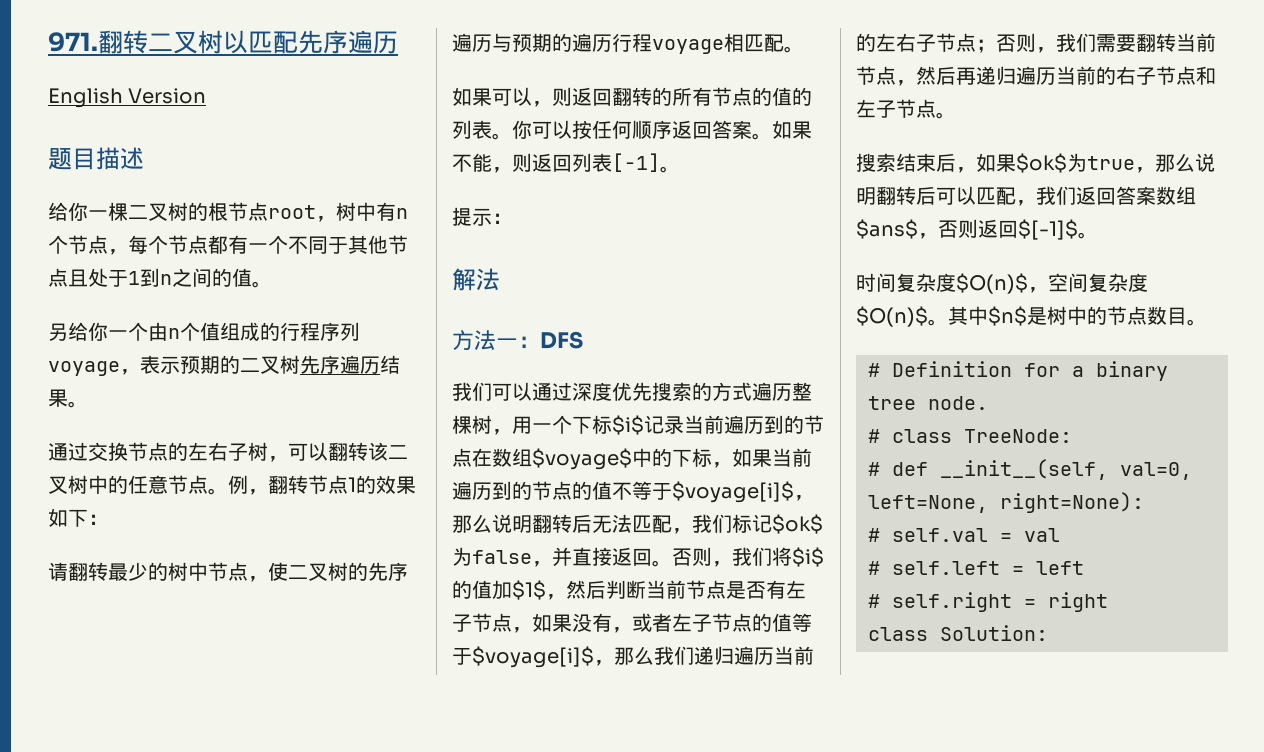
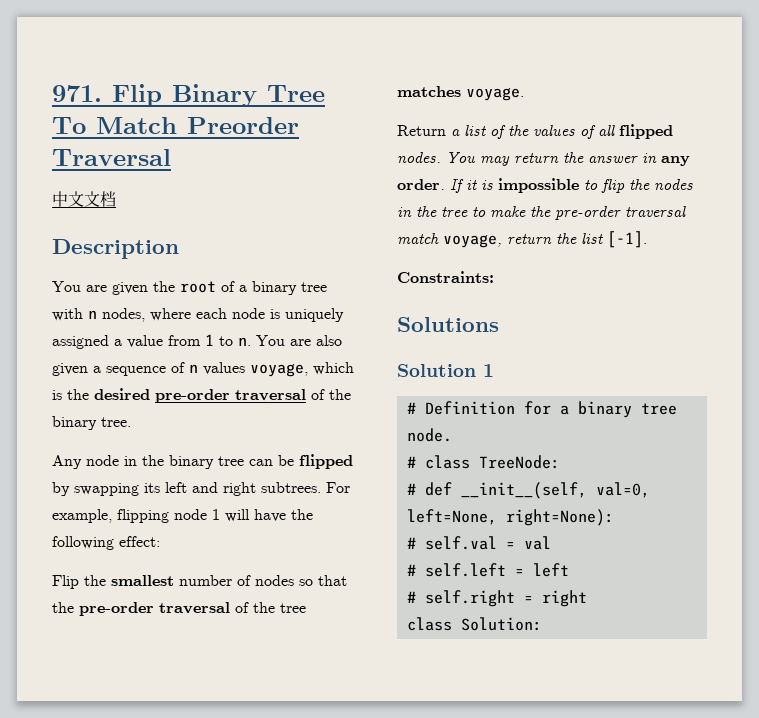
[98,30,398,54] [48,88,207,108] [48,147,144,170] [48,202,408,222] [48,235,408,255] [48,268,272,288] [48,322,360,341] [48,355,400,376] [48,389,88,408] [48,442,408,462] [48,475,416,495] [48,508,108,527] [48,562,408,582] [452,33,804,54] [452,87,812,107] [452,120,812,140] [452,153,680,173] [452,207,512,226] [452,268,500,291] [452,330,583,350] [452,382,812,401] [452,415,824,435] [452,448,812,470] [452,481,814,503] [452,514,823,534] [452,547,824,567] [452,580,806,600] [452,613,812,633] [452,646,814,668] [856,33,1216,53] [856,66,1216,86] [856,99,956,119] [856,153,1215,173] [856,186,1196,206] [856,219,1098,240] [856,273,1148,294] [856,306,1207,327] 翻转二叉树以匹配先序遍历 // English Version // 题目描述 // 给你一棵二叉树的根节点root，树中有n个节点，每个节点都有一个不同于其他节点且处于1到n之间的值。 // 另给你一个由n个值组成的行程序列voyage，表示预期的二叉树先序遍历结果。 // 通过交换节点的左右子树，可以翻转该二叉树中的任意节点。例，翻转节点1的效果如下： // 请翻转最少的树中节点，使二叉树的先序遍历与预期的遍历行程voyage相匹配。 // 如果可以，则返回翻转的所有节点的值的列表。你可以按任何顺序返回答案。如果不能，则返回列表[-1]。 // 提示： // 解法 // 方法一：DFS // 我们可以通过深度优先搜索的方式遍历整棵树，用一个下标$i$记录当前遍历到的节点在数组$voyage$中的下标，如果当前遍历到的节点的值不等于$voyage[i]$，那么说明翻转后无法匹配，我们标记$ok$为false，并直接返回。否则，我们将$i$的值加$1$，然后判断当前节点是否有左子节点，如果没有，或者左子节点的值等于$voyage[i]$，那么我们递归遍历当前的左右子节点；否则，我们需要翻转当前节点，然后再递归遍历当前的右子节点和左子节点。 // 搜索结束后，如果$ok$为true，那么说明翻转后可以匹配，我们返回答案数组$ans$，否则返回$[-1]$。 // 时间复杂度$O(n)$，空间复杂度$O(n)$。其中$n$是树中的节点数目。 -> [112,84,325,107] [52,117,299,134] [52,149,171,166] [52,191,116,207] [52,239,179,259] [52,281,327,295] [52,308,344,322] [52,334,342,349] [52,362,354,377] [52,388,351,403] [52,416,131,430] [52,454,353,469] [52,482,350,496] [52,509,313,523] [52,536,160,550] [52,575,347,589] [52,602,306,616] [397,86,524,101] [397,124,673,139] [397,152,690,166] [397,178,693,193] [397,206,686,220] [397,231,647,248] [397,271,494,283] [397,317,499,332] [397,364,494,377] Flip Binary Tree To Match Preorder Traversal // 中文文档 // Description // You are given the root of a binary tree with n nodes, where each node is uniquely assigned a value from 1 to n. You are also given a sequence of n values voyage, which is the desired pre-order traversal of the binary tree. // Any node in the binary tree can be flipped by swapping its left and right subtrees. For example, flipping node 1 will have the following effect: // Flip the smallest number of nodes so that the pre-order traversal of the tree matches voyage. // Return a list of the values of all flipped nodes. You may return the answer in any order. If it is impossible to flip the nodes in the tree to make the pre-order traversal match voyage, return the list [-1]. // Constraints: // Solutions // Solution 1

